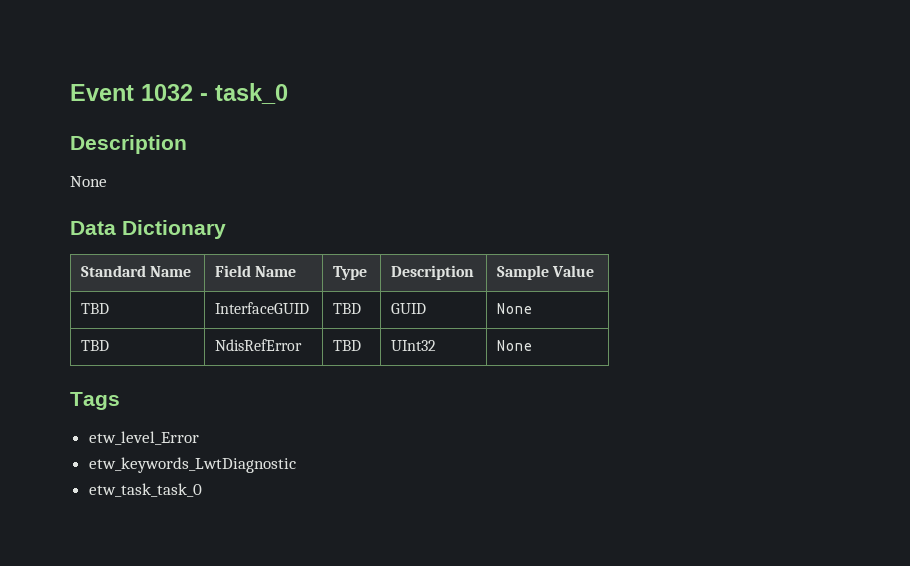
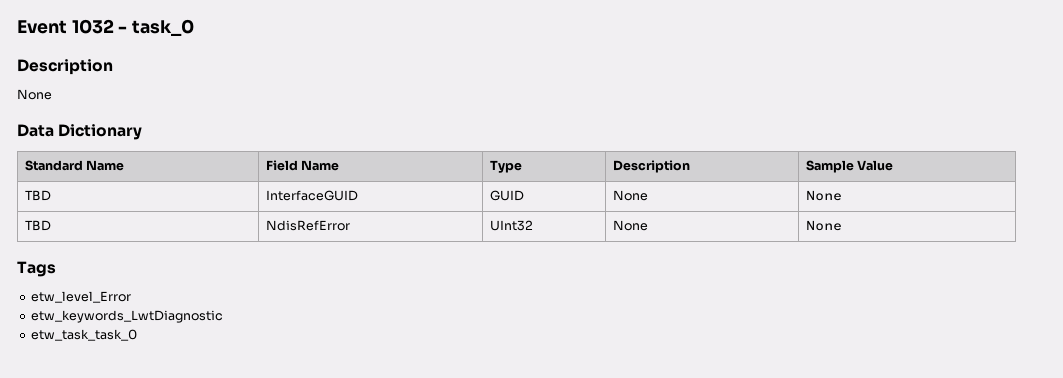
[333,303,362,314] [391,303,427,314] TBD | GUID -> [490,190,525,201] [613,190,649,201] GUID | None
[333,340,362,351] [391,340,437,351] TBD | UInt32 -> [490,220,534,231] [613,220,649,231] UInt32 | None

